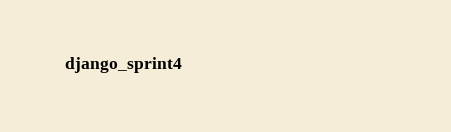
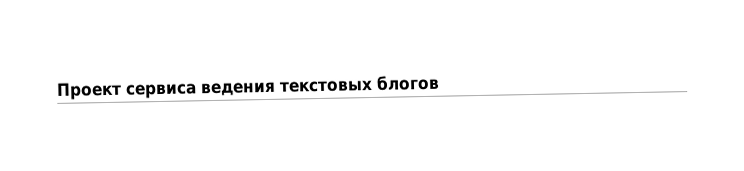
[65,57,182,73] django_sprint4 -> [56,74,440,100] Проект сервиса ведения текстовых блогов

